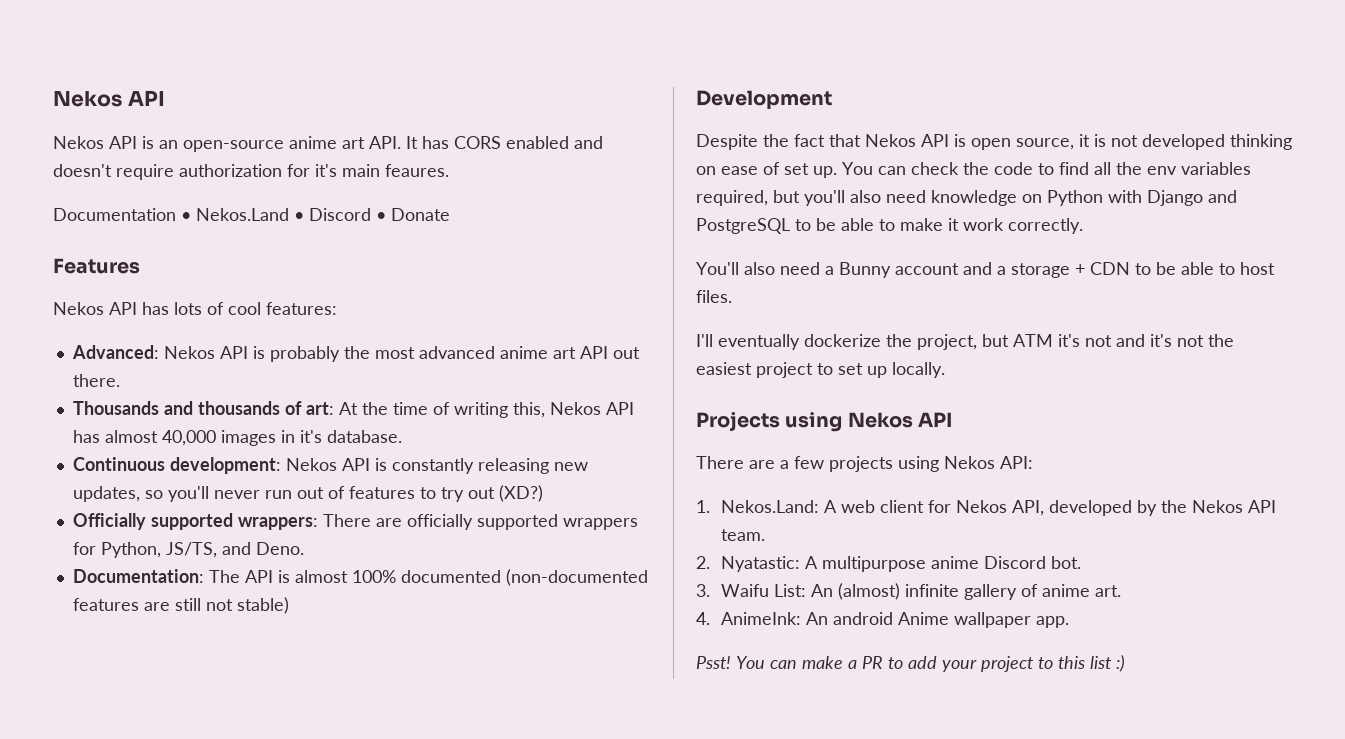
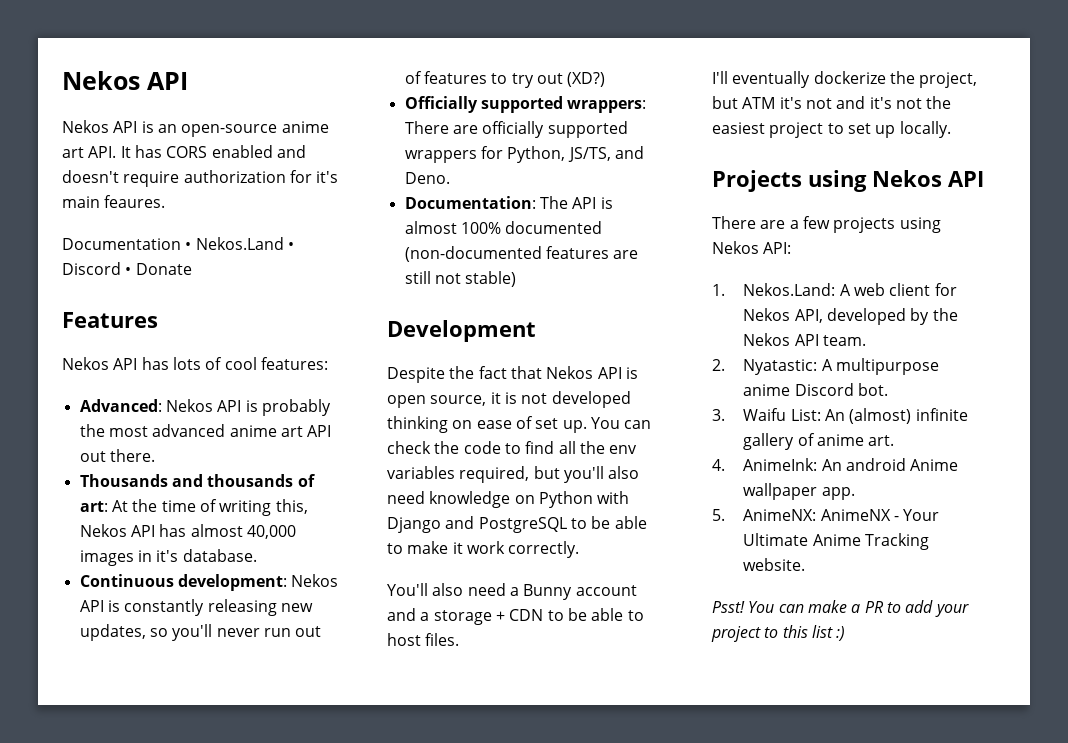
(1070, 622) none -> [712,509,940,521] [743,533,930,550] [743,558,806,571] // 5. AnimeNX: AnimeNX - Your Ultimate Anime Tracking website.

